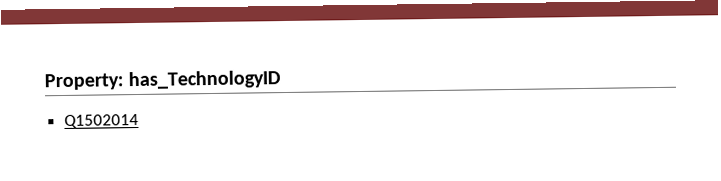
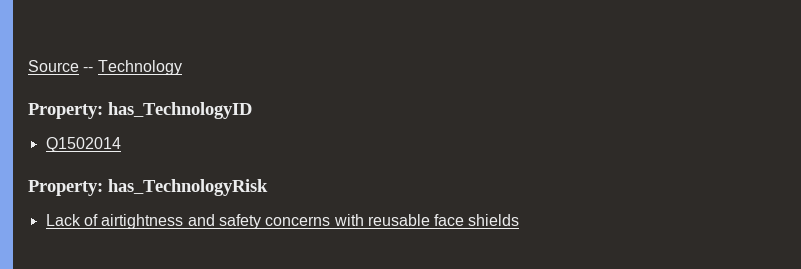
(44, 82) none -> [28,60,182,75] Source -- Technology //
(139, 120) none -> [28,179,268,196] [45,214,520,229] // Property: has_TechnologyRisk // Lack of airtightness and safety concerns with reusable face shields

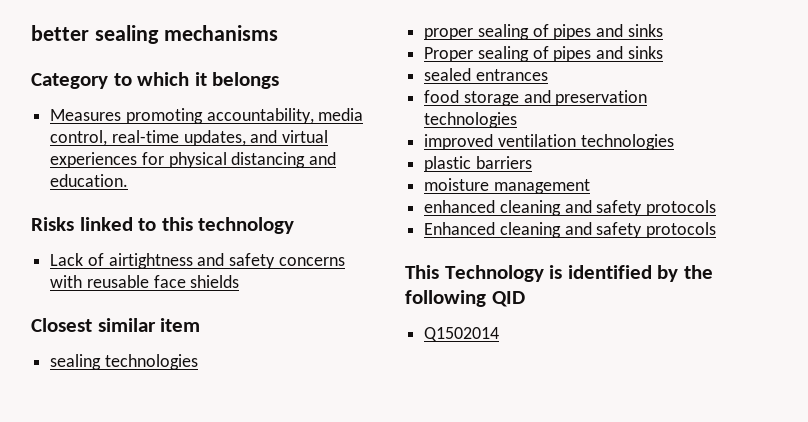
[28,60,182,75] [28,102,252,119] [45,137,121,152] [28,179,268,196] Source -- Technology // Property: has_TechnologyID // Q1502014 // Property: has_TechnologyRisk -> [31,25,278,44] [31,72,280,89] [50,108,364,124] [50,130,329,146] [50,152,337,168] [50,174,129,187] [31,217,295,234] better sealing mechanisms // Category to which it belongs // Measures promoting accountability, media control, real-time updates, and virtual experiences for physical distancing and education. // Risks linked to this technology
(520, 220) none -> [31,318,201,332] [50,354,198,370] [424,24,663,40] [424,46,663,62] [424,68,548,81] [424,90,648,106] [424,112,518,128] [424,134,674,150] [424,156,532,172] [424,178,590,194] [424,200,717,216] [424,222,717,238] [405,265,713,282] [405,290,525,307] [424,327,500,342] // Closest similar item // sealing technologies // proper sealing of pipes and sinks // Proper sealing of pipes and sinks // sealed entrances // food storage and preservation technologies // improved ventilation technologies // plastic barriers // moisture management // enhanced cleaning and safety protocols // Enhanced cleaning and safety protocols // This Technology is identified by the following QID // Q1502014

